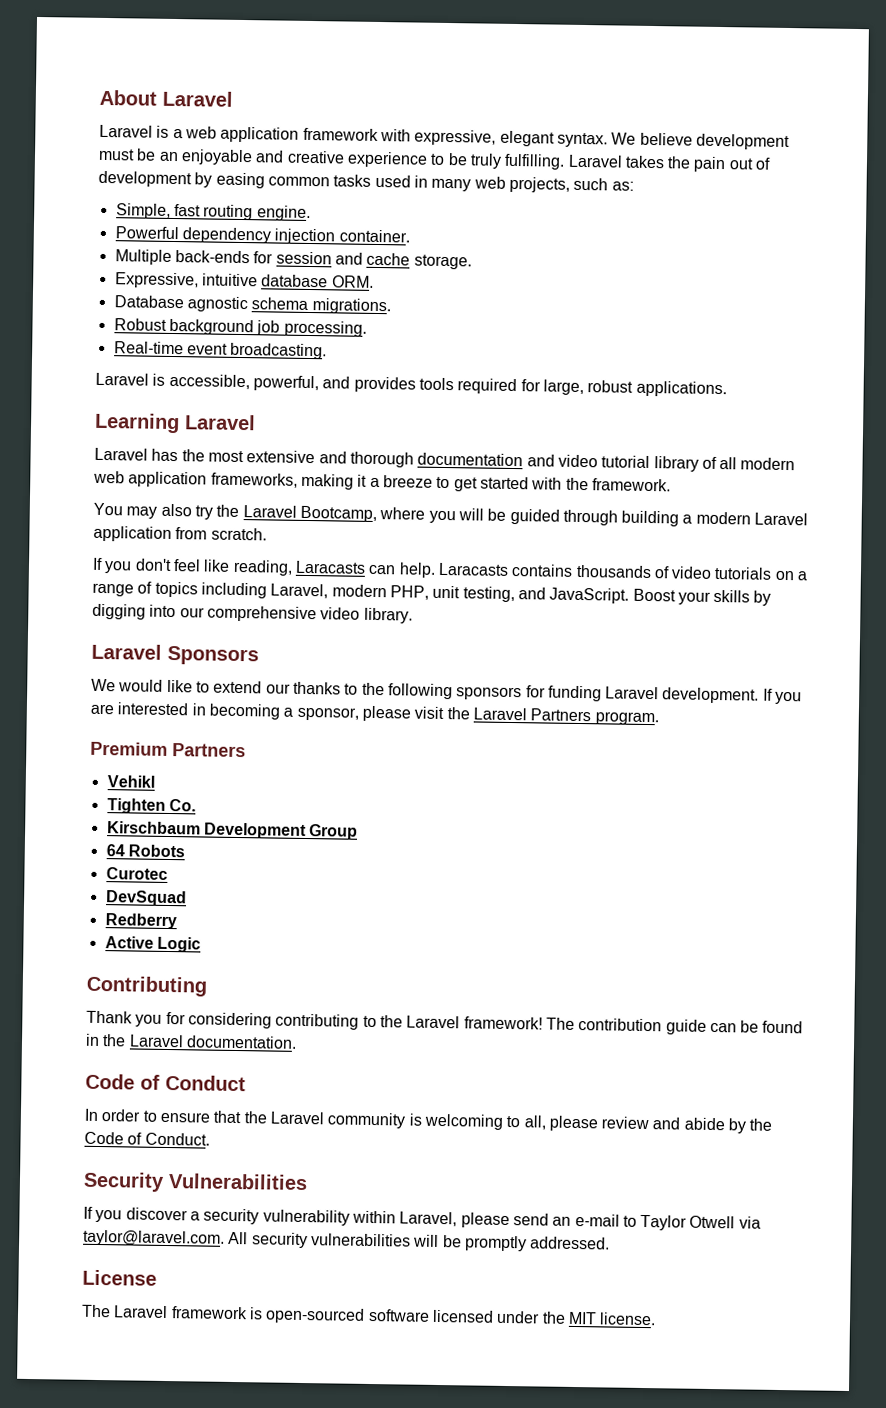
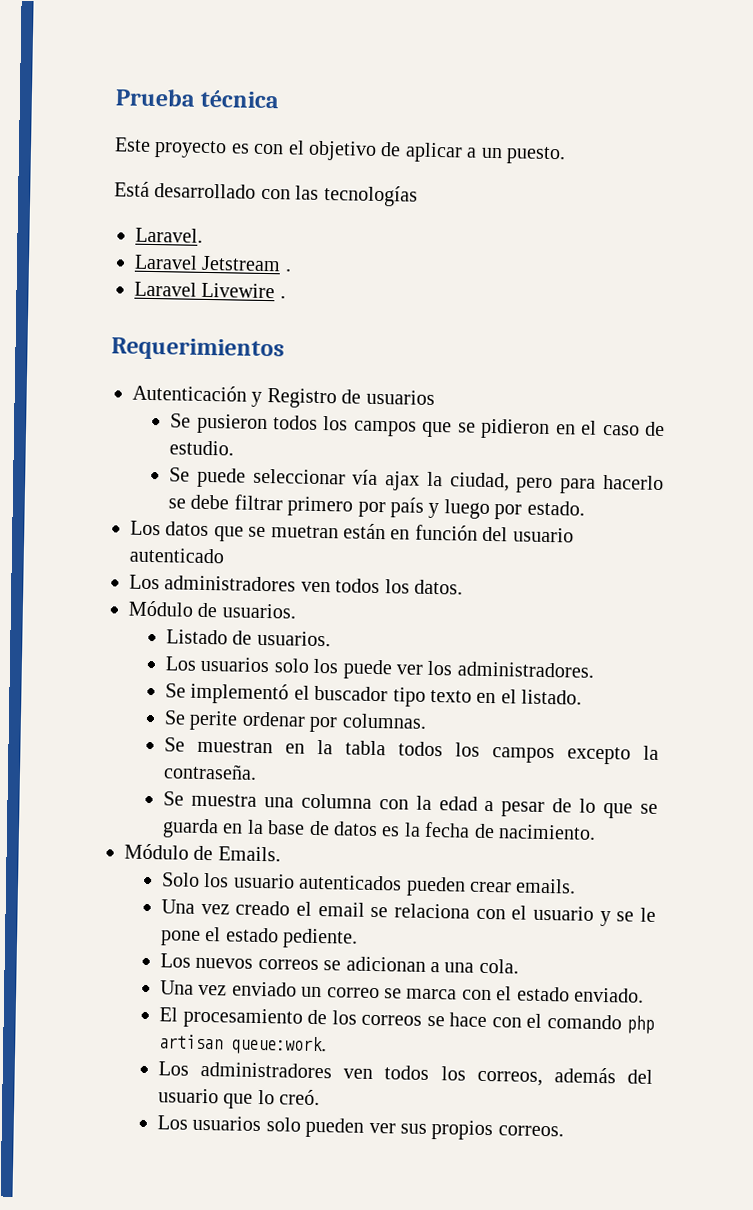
[99,89,233,107] [99,124,790,151] [98,148,772,173] [98,170,634,193] [115,203,311,221] [114,226,410,245] [114,249,472,270] [114,272,374,289] [113,295,391,315] [113,318,367,337] [113,341,328,360] [95,372,727,398] [94,412,256,434] [94,447,796,472] [93,470,671,492] [93,502,809,527] [93,525,267,543] [92,557,808,581] [92,581,772,606] [92,603,413,624] [91,643,259,666] [91,678,803,705] [90,702,659,726] [90,741,246,758] [106,775,155,788] [106,798,196,814] [106,821,359,840] [105,844,185,858] [105,867,168,880] [105,890,187,907] [104,913,177,930] [104,936,201,953] [86,975,207,997] [86,1010,804,1035] [85,1033,297,1049] [85,1073,246,1092] [84,1108,773,1134] [84,1131,210,1146] [83,1171,308,1192] [83,1206,761,1231] [83,1229,611,1252] [82,1269,157,1286] [81,1304,657,1326] About Laravel // Laravel is a web application framework with expressive, elegant syntax. We believe development must be an enjoyable and creative experience to be truly fulfilling. Laravel takes the pain out of development by easing common tasks used in many web projects, such as: // Simple, fast routing engine. // Powerful dependency injection container. // Multiple back-ends for session and cache storage. // Expressive, intuitive database ORM. // Database agnostic schema migrations. // Robust background job processing. // Real-time event broadcasting. // Laravel is accessible, powerful, and provides tools required for large, robust applications. // Learning Laravel // Laravel has the most extensive and thorough documentation and video tutorial library of all modern web application frameworks, making it a breeze to get started with the framework. // You may also try the Laravel Bootcamp, where you will be guided through building a modern Laravel application from scratch. // If you don't feel like reading, Laracasts can help. Laracasts contains thousands of video tutorials on a range of topics including Laravel, modern PHP, unit testing, and JavaScript. Boost your skills by digging into our comprehensive video library. // Laravel Sponsors // We would like to extend our thanks to the following sponsors for funding Laravel development. If you are interested in becoming a sponsor, please visit the Laravel Partners program. // Premium Partners // Vehikl // Tighten Co. // Kirschbaum Development Group // 64 Robots // Curotec // DevSquad // Redberry // Active Logic // Contributing // Thank you for considering contributing to the Laravel framework! The contribution guide can be found in the Laravel documentation. // Code of Conduct // In order to ensure that the Laravel community is welcoming to all, please review and abide by the Code of Conduct. // Security Vulnerabilities // If you discover a security vulnerability within Laravel, please send an e-mail to Taylor Otwell via taylor@laravel.com. All security vulnerabilities will be promptly addressed. // License // The Laravel framework is open-sourced software licensed under the MIT license. -> [115,88,281,109] [114,137,566,165] [114,181,418,207] [135,227,203,243] [134,254,291,272] [134,281,286,299] [111,337,285,362] [132,384,435,409] [170,413,666,440] [169,440,235,456] [169,467,665,494] [168,494,585,520] [130,520,574,543] [129,547,224,564] [129,574,463,595] [128,600,296,619] [166,629,331,647] [165,656,594,680] [165,682,583,707] [164,710,427,733] [164,737,659,765] [163,763,258,780] [163,791,658,819] [162,818,597,840] [124,843,281,862] [162,872,577,897] [161,899,656,927] [160,927,359,949] [160,953,519,974] [160,980,645,1003] [159,1007,654,1034] [159,1034,328,1056] [158,1061,653,1087] [158,1088,321,1109] [157,1115,564,1141] Prueba técnica // Este proyecto es con el objetivo de aplicar a un puesto. // Está desarrollado con las tecnologías // Laravel. // Laravel Jetstream . // Laravel Livewire . // Requerimientos // Autenticación y Registro de usuarios // Se pusieron todos los campos que se pidieron en el caso de estudio. // Se puede seleccionar vía ajax la ciudad, pero para hacerlo se debe filtrar primero por país y luego por estado. // Los datos que se muetran están en función del usuario autenticado // Los administradores ven todos los datos. // Módulo de usuarios. // Listado de usuarios. // Los usuarios solo los puede ver los administradores. // Se implementó el buscador tipo texto en el listado. // Se perite ordenar por columnas. // Se muestran en la tabla todos los campos excepto la contraseña. // Se muestra una columna con la edad a pesar de lo que se guarda en la base de datos es la fecha de nacimiento. // Módulo de Emails. // Solo los usuario autenticados pueden crear emails. // Una vez creado el email se relaciona con el usuario y se le pone el estado pediente. // Los nuevos correos se adicionan a una cola. // Una vez enviado un correo se marca con el estado enviado. // El procesamiento de los correos se hace con el comando php artisan queue:work. // Los administradores ven todos los correos, además del usuario que lo creó. // Los usuarios solo pueden ver sus propios correos.

